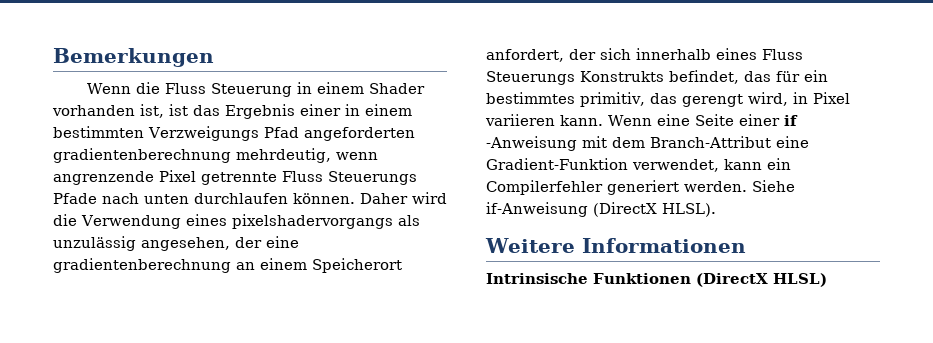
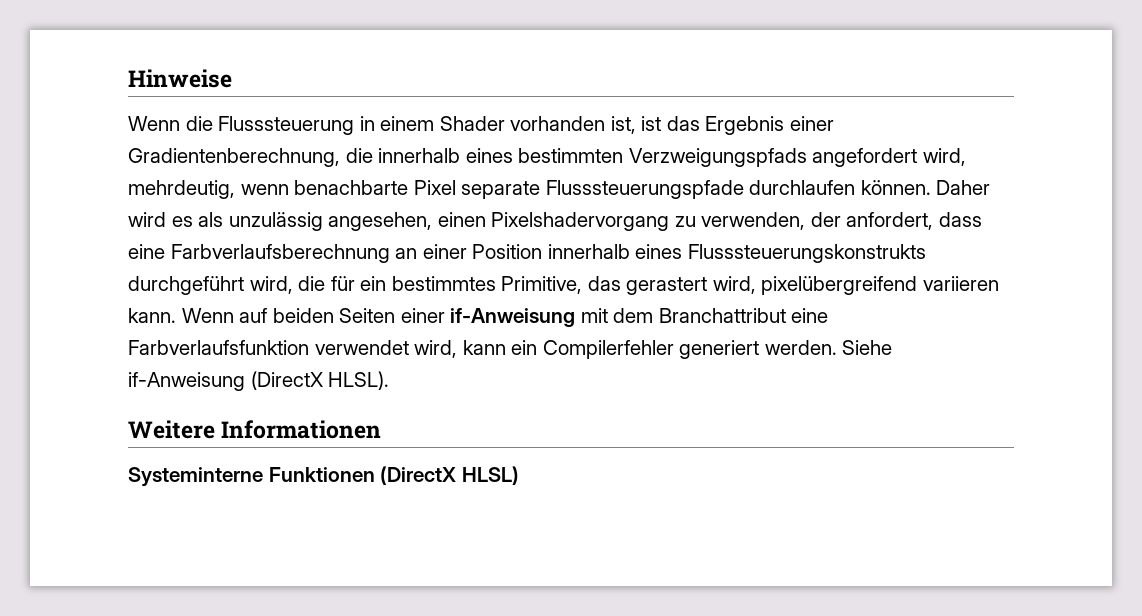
[53,48,214,67] Bemerkungen -> [128,69,232,88] Hinweise
[164,83,292,97] Fluss Steuerung -> [218,116,355,135] Flusssteuerung
[345,104,412,116] [53,126,415,141] [53,148,378,163] [53,170,417,185] [53,192,447,204] [53,214,420,229] [53,236,299,251] [53,258,402,273] [486,48,803,62] [486,70,828,85] [486,92,850,107] [485,114,798,126] [486,136,809,151] [486,158,719,172] in einem bestimmten Verzweigungs Pfad angeforderten gradientenberechnung mehrdeutig, wenn angrenzende Pixel getrennte Fluss Steuerungs Pfade nach unten durchlaufen können. Daher wird die Verwendung eines pixelshadervorgangs als unzulässig angesehen, der eine gradientenberechnung an einem Speicherort anfordert, der sich innerhalb eines Fluss Steuerungs Konstrukts befindet, das für ein bestimmtes primitiv, das gerengt wird, in Pixel variieren kann. Wenn eine Seite einer if -Anweisung mit dem Branch-Attribut eine Gradient-Funktion verwendet, -> [128,148,966,167] [128,180,991,199] [128,212,982,231] [128,244,926,263] [128,276,999,295] [128,308,829,327] [128,340,458,358] Gradientenberechnung, die innerhalb eines bestimmten Verzweigungspfads angefordert wird, mehrdeutig, wenn benachbarte Pixel separate Flusssteuerungspfade durchlaufen können. Daher wird es als unzulässig angesehen, einen Pixelshadervorgang zu verwenden, der anfordert, dass eine Farbverlaufsberechnung an einer Position innerhalb eines Flusssteuerungskonstrukts durchgeführt wird, die für ein bestimmtes Primitive, das gerastert wird, pixelübergreifend variieren kann. Wenn auf beiden Seiten einer if-Anweisung mit dem Branchattribut eine Farbverlaufsfunktion verwendet wird,
[486,273,588,284] Intrinsische -> [128,467,263,487] Systeminterne

